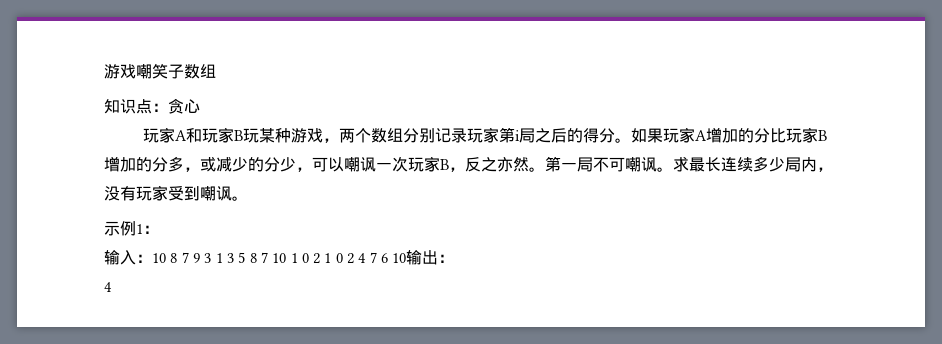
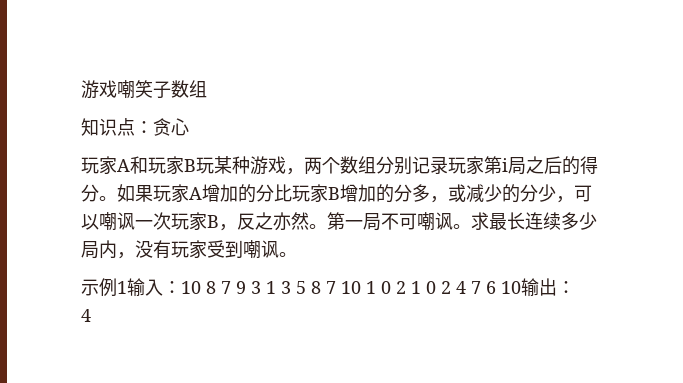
[143,225,159,234] ： // -> (127, 287) none

